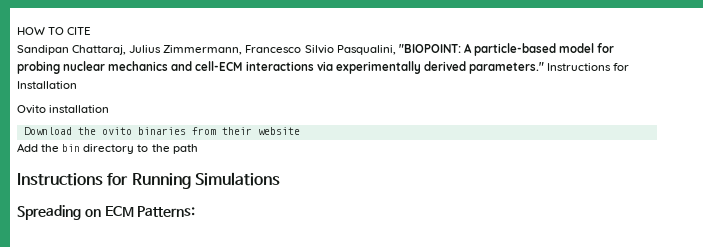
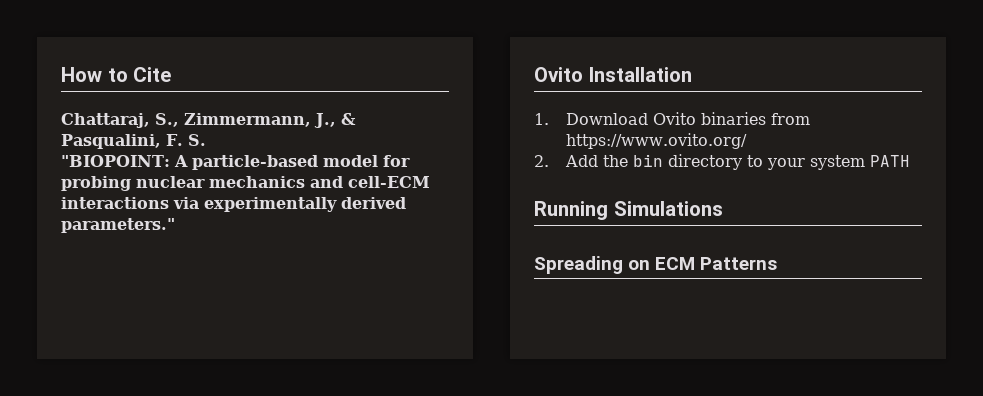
[17,27,92,35] [17,45,396,55] HOW TO CITE // Sandipan Chattaraj, Julius Zimmermann, Francesco Silvio Pasqualini, -> [61,67,172,82] [61,113,356,128] [61,134,206,149] How to Cite // Chattaraj, S., Zimmermann, J., & Pasqualini, F. S. //
[547,63,630,71] Instructions for -> [534,67,583,82] // Ovito
[17,105,110,114] [23,127,300,135] Ovito installation // Download the ovito binaries from their website // -> [534,112,810,125] [565,133,747,149] [534,155,549,167] 1. Download Ovito binaries from https://www.ovito.org/ // 2.
[151,144,198,154] [17,173,129,186] the path // Instructions for -> [766,155,910,170] your system PATH //
[137,206,196,217] Patterns: -> [700,257,778,270] Patterns

